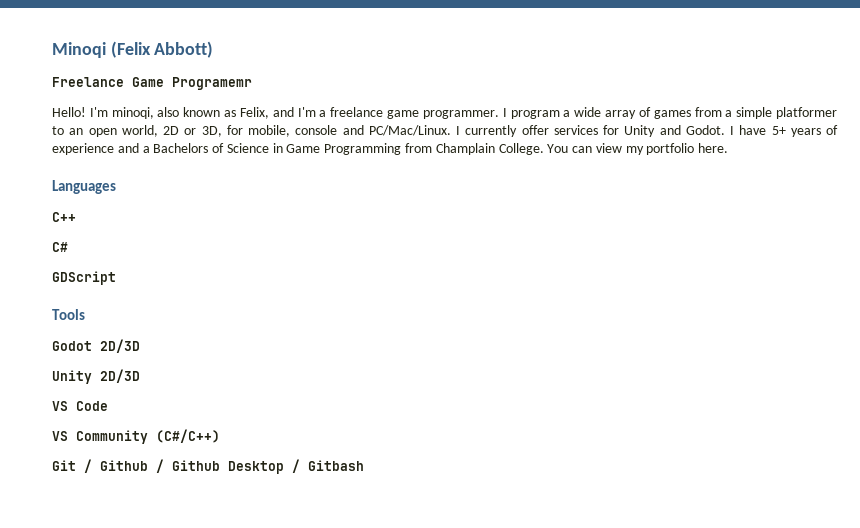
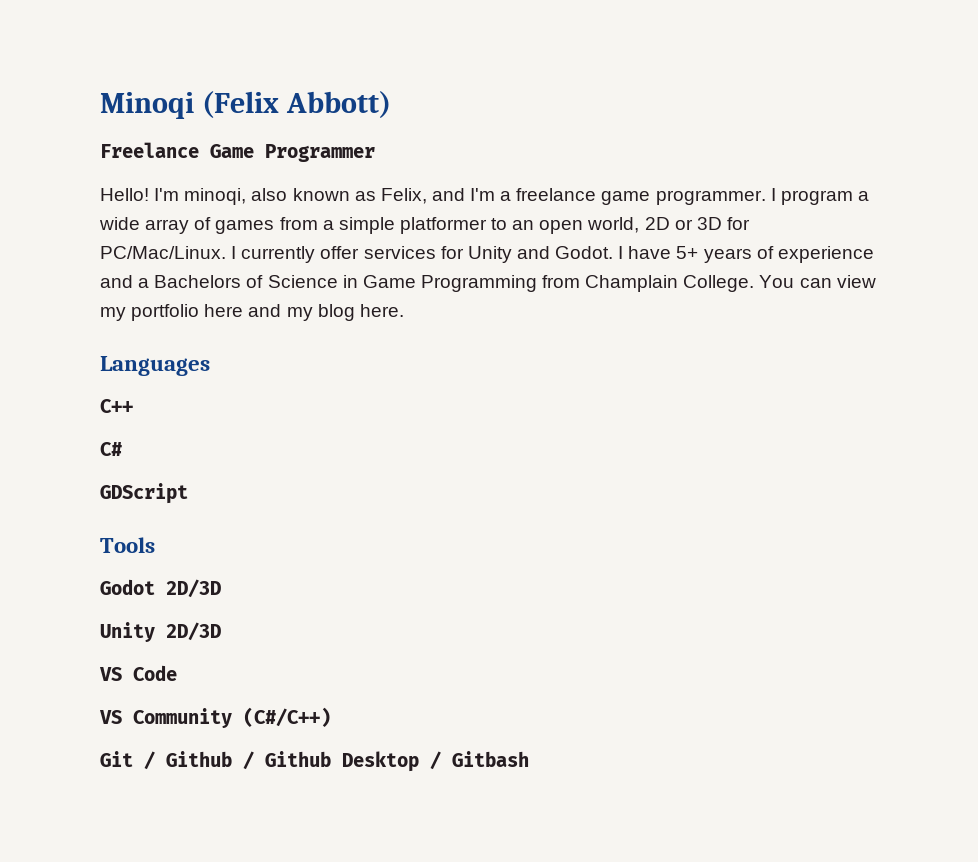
[172,77,252,90] Programemr -> [265,144,375,162] Programmer
[201,125,364,137] 3D, for mobile, console and -> [696,217,750,230] 3D for
(695, 149) none -> [204,304,355,321] here and my blog

